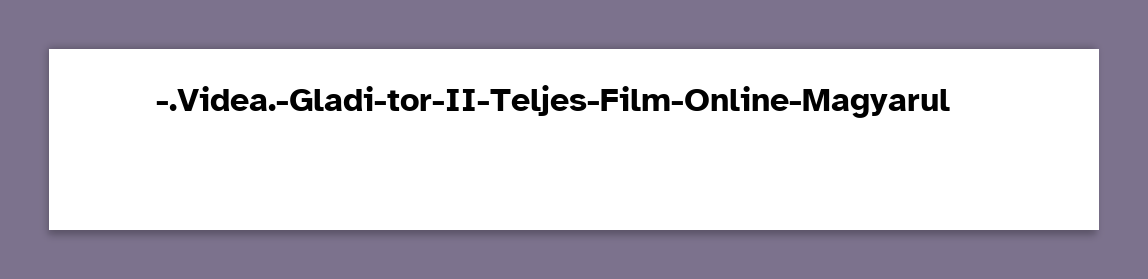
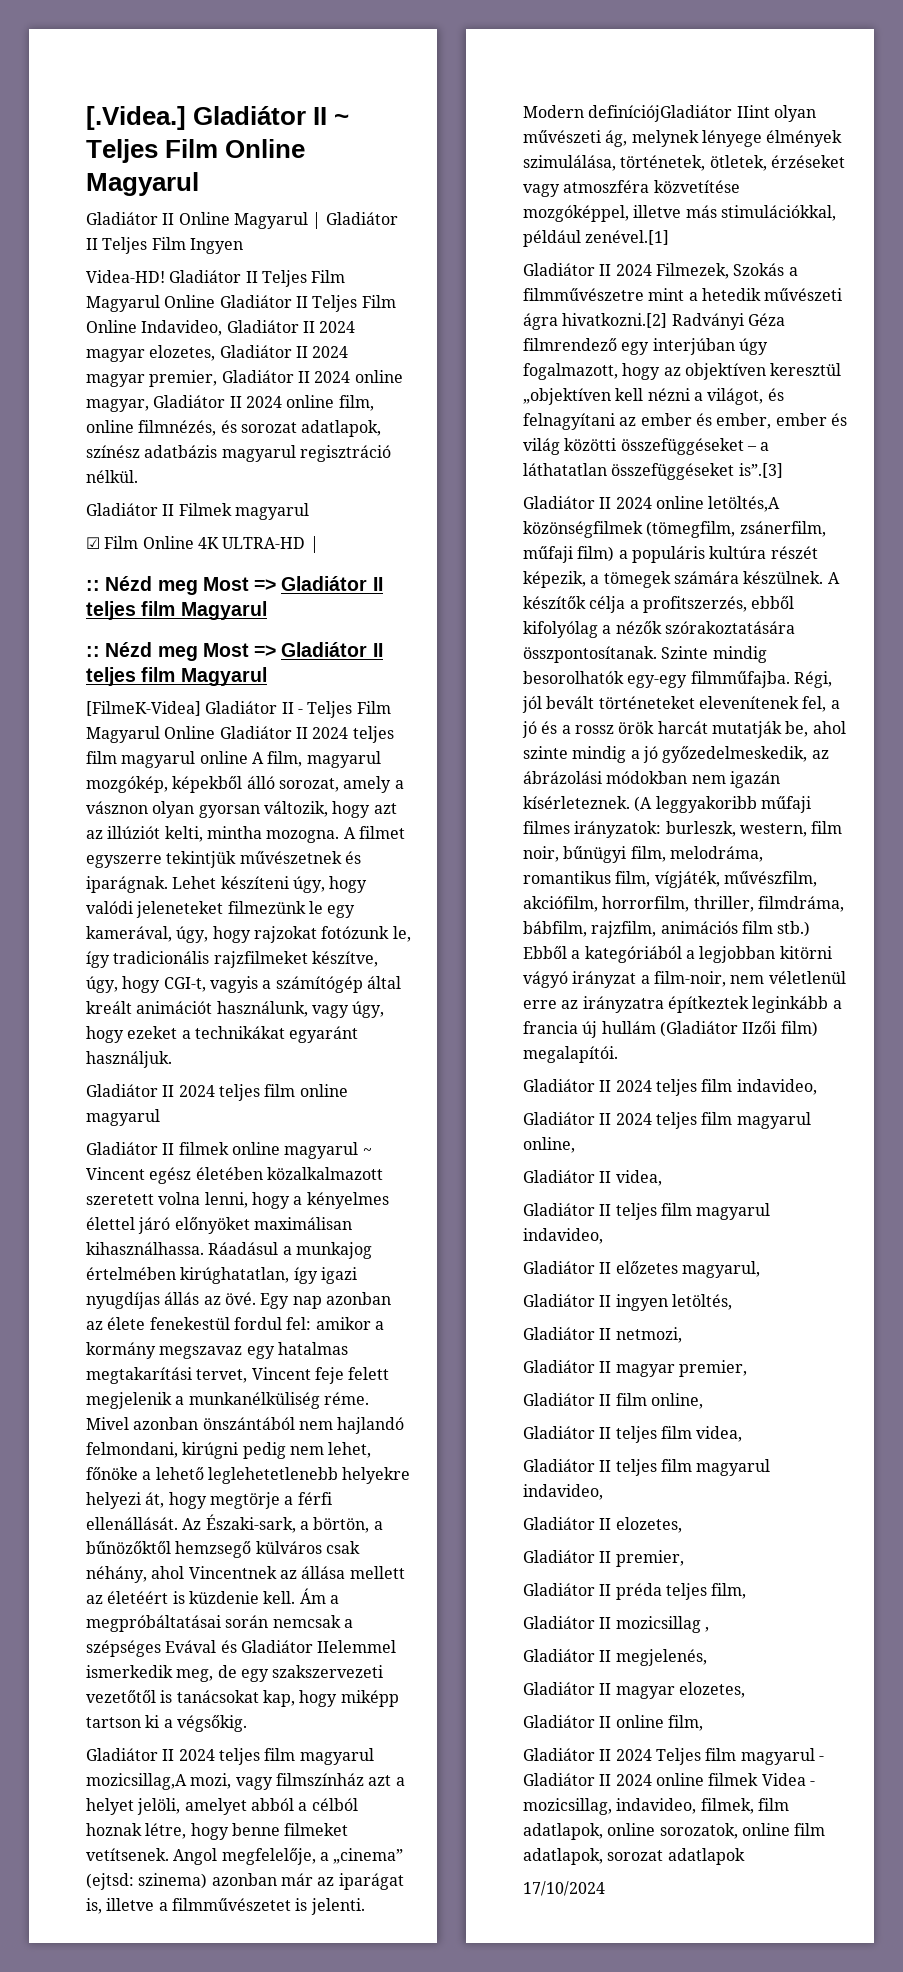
[156,85,950,118] -.Videa.-Gladi-tor-II-Teljes-Film-Online-Magyarul -> [86,106,350,130] [86,139,306,163] [86,172,199,196] [86,212,398,229] [86,237,243,254] [86,270,346,287] [86,295,396,312] [86,320,356,336] [86,345,349,362] [86,370,403,387] [86,395,374,412] [86,420,382,437] [86,445,391,462] [86,470,138,483] [86,503,309,520] [86,536,319,553] [86,576,383,595] [86,601,267,620] [86,642,383,661] [86,667,267,686] [86,701,391,718] [86,726,394,743] [86,751,381,768] [86,776,404,793] [86,801,397,818] [86,826,405,843] [86,851,361,868] [86,876,368,893] [86,901,356,918] [86,926,411,943] [86,951,378,968] [86,976,401,993] [86,1001,385,1018] [86,1026,359,1043] [86,1051,172,1068] [86,1084,348,1101] [86,1109,160,1126] [86,1142,372,1159] [86,1167,383,1184] [86,1192,389,1209] [86,1217,352,1234] [86,1242,372,1259] [86,1267,357,1284] [86,1292,391,1309] [86,1317,384,1330] [86,1342,348,1359] [86,1367,390,1384] [86,1392,369,1409] [86,1417,405,1434] [86,1442,372,1459] [86,1467,411,1484] [86,1492,332,1509] [86,1514,383,1533] [86,1541,360,1558] [86,1566,405,1583] [86,1588,339,1604] [86,1615,353,1632] [86,1640,397,1657] [86,1665,384,1682] [86,1690,399,1707] [86,1715,247,1732] [86,1748,374,1765] [86,1773,405,1790] [86,1798,358,1815] [86,1823,349,1840] [86,1848,404,1865] [86,1873,404,1890] [86,1898,365,1915] [523,105,816,122] [523,130,843,147] [523,155,845,171] [523,180,740,197] [523,205,836,222] [523,230,670,247] [523,263,798,279] [523,288,843,301] [523,313,785,330] [523,338,768,355] [523,363,842,380] [523,388,784,405] [523,413,847,430] [523,438,770,455] [523,463,783,480] [523,496,781,512] [523,521,826,538] [523,546,818,563] [523,571,840,588] [523,596,795,613] [523,621,795,638] [523,646,767,663] [523,671,832,688] [522,696,840,713] [522,721,846,738] [523,746,829,763] [523,771,780,788] [523,796,811,813] [523,821,843,838] [523,846,763,863] [523,871,817,888] [523,896,844,912] [523,921,811,938] [523,946,832,963] [523,971,846,988] [523,996,842,1013] [523,1021,818,1038] [523,1046,618,1063] [523,1079,817,1096] [523,1112,811,1129] [523,1137,575,1153] [523,1170,662,1186] [523,1203,771,1220] [523,1228,603,1244] [523,1261,760,1278] [523,1294,732,1311] [523,1327,682,1343] [523,1360,747,1377] [523,1393,703,1409] [523,1426,743,1443] [523,1459,771,1476] [523,1484,603,1500] [523,1517,682,1533] [523,1550,684,1567] [523,1583,747,1600] [523,1616,709,1633] [523,1649,707,1666] [523,1682,745,1699] [523,1715,703,1731] [523,1748,824,1765] [523,1773,815,1786] [523,1798,789,1815] [523,1823,826,1840] [523,1848,745,1865] [523,1881,605,1896] [.Videa.] Gladiátor II ~ Teljes Film Online Magyarul // Gladiátor II Online Magyarul | Gladiátor II Teljes Film Ingyen // Videa-HD! Gladiátor II Teljes Film Magyarul Online Gladiátor II Teljes Film Online Indavideo, Gladiátor II 2024 magyar elozetes, Gladiátor II 2024 magyar premier, Gladiátor II 2024 online magyar, Gladiátor II 2024 online film, online filmnézés, és sorozat adatlapok, színész adatbázis magyarul regisztráció nélkül. // Gladiátor II Filmek magyarul // ☑ Film Online 4K ULTRA-HD | // :: Nézd meg Most => Gladiátor II teljes film Magyarul // :: Nézd meg Most => Gladiátor II teljes film Magyarul // [FilmeK-Videa] Gladiátor II - Teljes Film Magyarul Online Gladiátor II 2024 teljes film magyarul online A film, magyarul mozgókép, képekből álló sorozat, amely a vásznon olyan gyorsan változik, hogy azt az illúziót kelti, mintha mozogna. A filmet egyszerre tekintjük művészetnek és iparágnak. Lehet készíteni úgy, hogy valódi jeleneteket filmezünk le egy kamerával, úgy, hogy rajzokat fotózunk le, így tradicionális rajzfilmeket készítve, úgy, hogy CGI-t, vagyis a számítógép által kreált animációt használunk, vagy úgy, hogy ezeket a technikákat egyaránt használjuk. // Gladiátor II 2024 teljes film online magyarul // Gladiátor II filmek online magyarul ~ Vincent egész életében közalkalmazott szeretett volna lenni, hogy a kényelmes élettel járó előnyöket maximálisan kihasználhassa. Ráadásul a munkajog értelmében kirúghatatlan, így igazi nyugdíjas állás az övé. Egy nap azonban az élete fenekestül fordul fel: amikor a kormány megszavaz egy hatalmas megtakarítási tervet, Vincent feje felett megjelenik a munkanélküliség réme. Mivel azonban önszántából nem hajlandó felmondani, kirúgni pedig nem lehet, főnöke a lehető leglehetetlenebb helyekre helyezi át, hogy megtörje a férfi ellenállását. Az Északi-sark, a börtön, a bűnözőktől hemzsegő külváros csak néhány, ahol Vincentnek az állása mellett az életéért is küzdenie kell. Ám a megpróbáltatásai során nemcsak a szépséges Evával és Gladiátor IIelemmel ismerkedik meg, de egy szakszervezeti vezetőtől is tanácsokat kap, hogy miképp tartson ki a végsőkig. // Gladiátor II 2024 teljes film magyarul mozicsillag,A mozi, vagy filmszínház azt a helyet jelöli, amelyet abból a célból hoznak létre, hogy benne filmeket vetítsenek. Angol megfelelője, a „cinema” (ejtsd: szinema) azonban már az iparágat is, illetve a filmművészetet is jelenti. Modern definíciójGladiátor IIint olyan művészeti ág, melynek lényege élmények szimulálása, történetek, ötletek, érzéseket vagy atmoszféra közvetítése mozgóképpel, illetve más stimulációkkal, például zenével.[1] // Gladiátor II 2024 Filmezek, Szokás a filmművészetre mint a hetedik művészeti ágra hivatkozni.[2] Radványi Géza filmrendező egy interjúban úgy fogalmazott, hogy az objektíven keresztül „objektíven kell nézni a világot, és felnagyítani az ember és ember, ember és világ közötti összefüggéseket – a láthatatlan összefüggéseket is”.[3] // Gladiátor II 2024 online letöltés,A közönségfilmek (tömegfilm, zsánerfilm, műfaji film) a populáris kultúra részét képezik, a tömegek számára készülnek. A készítők célja a profitszerzés, ebből kifolyólag a nézők szórakoztatására összpontosítanak. Szinte mindig besorolhatók egy-egy filmműfajba. Régi, jól bevált történeteket elevenítenek fel, a jó és a rossz örök harcát mutatják be, ahol szinte mindig a jó győzedelmeskedik, az ábrázolási módokban nem igazán kísérleteznek. (A leggyakoribb műfaji filmes irányzatok: burleszk, western, film noir, bűnügyi film, melodráma, romantikus film, vígjáték, művészfilm, akciófilm, horrorfilm, thriller, filmdráma, bábfilm, rajzfilm, animációs film stb.) Ebből a kategóriából a legjobban kitörni vágyó irányzat a film-noir, nem véletlenül erre az irányzatra építkeztek leginkább a francia új hullám (Gladiátor IIzői film) megalapítói. // Gladiátor II 2024 teljes film indavideo, // Gladiátor II 2024 teljes film magyarul online, // Gladiátor II videa, // Gladiátor II teljes film magyarul indavideo, // Gladiátor II előzetes magyarul, // Gladiátor II ingyen letöltés, // Gladiátor II netmozi, // Gladiátor II magyar premier, // Gladiátor II film online, // Gladiátor II teljes film videa, // Gladiátor II teljes film magyarul indavideo, // Gladiátor II elozetes, // Gladiátor II premier, // Gladiátor II préda teljes film, // Gladiátor II mozicsillag , // Gladiátor II megjelenés, // Gladiátor II magyar elozetes, // Gladiátor II online film, // Gladiátor II 2024 Teljes film magyarul - Gladiátor II 2024 online filmek Videa - mozicsillag, indavideo, filmek, film adatlapok, online sorozatok, online film adatlapok, sorozat adatlapok // 17/10/2024

